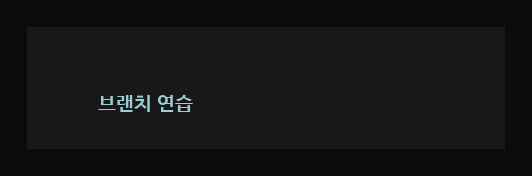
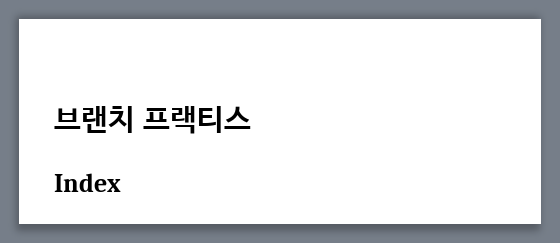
[157,94,194,112] 연습 -> [143,106,252,134] [54,173,121,192] 프랙티스 // Index

